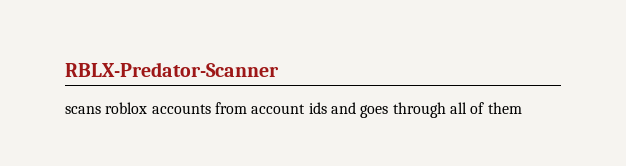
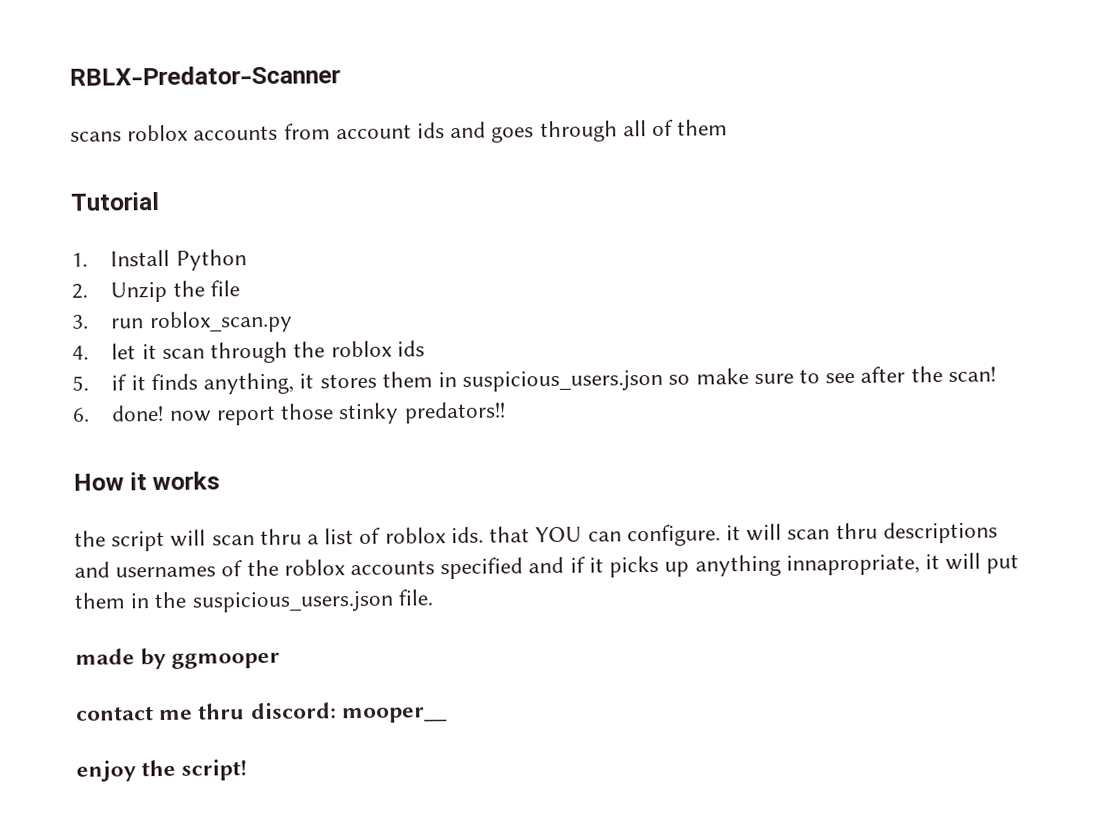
(522, 108) none -> [70,191,159,211] [71,249,247,271] [71,280,240,303] [72,310,293,334] [72,340,425,364] [72,366,996,395] [72,401,506,426] [73,471,221,491] [74,521,998,552] [74,552,1020,580] [74,589,433,613] [75,647,281,670] [75,702,448,724] [76,759,248,782] // Tutorial // 1. Install Python // 2. Unzip the file // 3. run roblox_scan.py // 4. let it scan through the roblox ids // 5. if it finds anything, it stores them in suspicious_users.json so make sure to see after the scan! // 6. done! now report those stinky predators!! // How it works // the script will scan thru a list of roblox ids. that YOU can configure. it will scan thru descriptions and usernames of the roblox accounts specified and if it picks up anything innapropriate, it will put them in the suspicious_users.json file. // made by ggmooper // contact me thru discord: mooper__ // enjoy the script!

